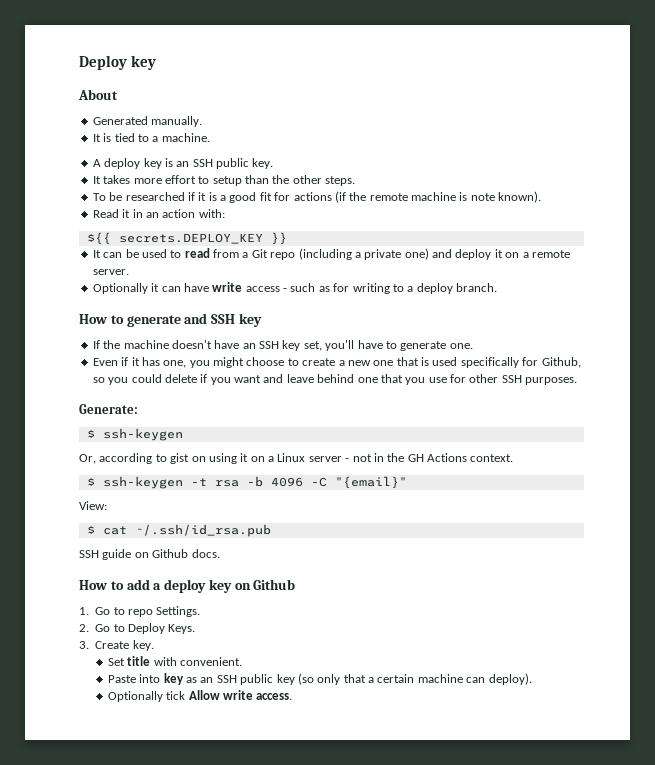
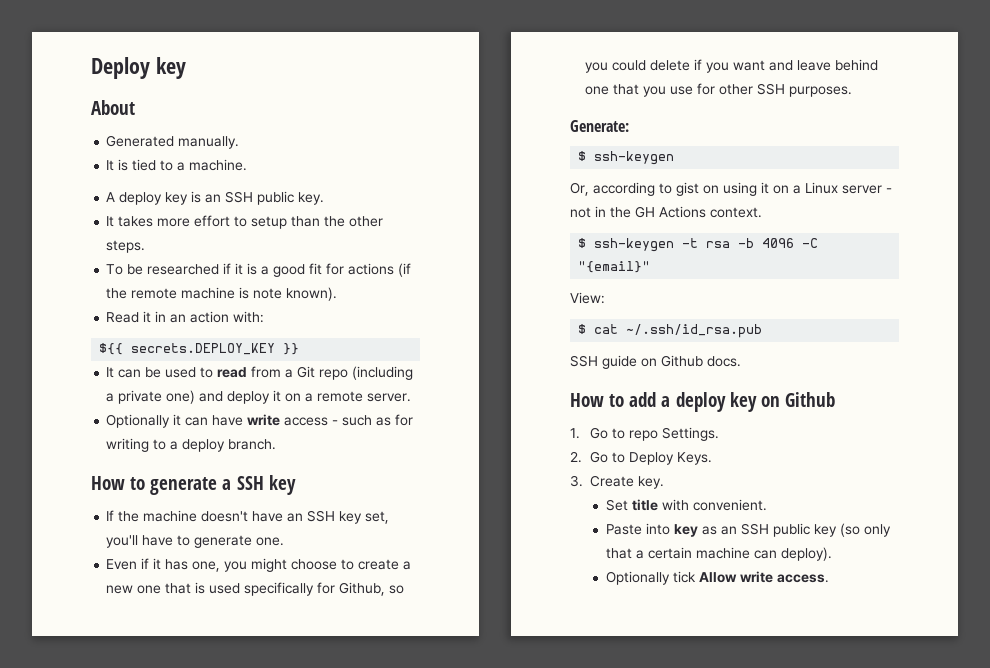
[184,313,208,324] and -> [222,479,232,490] a

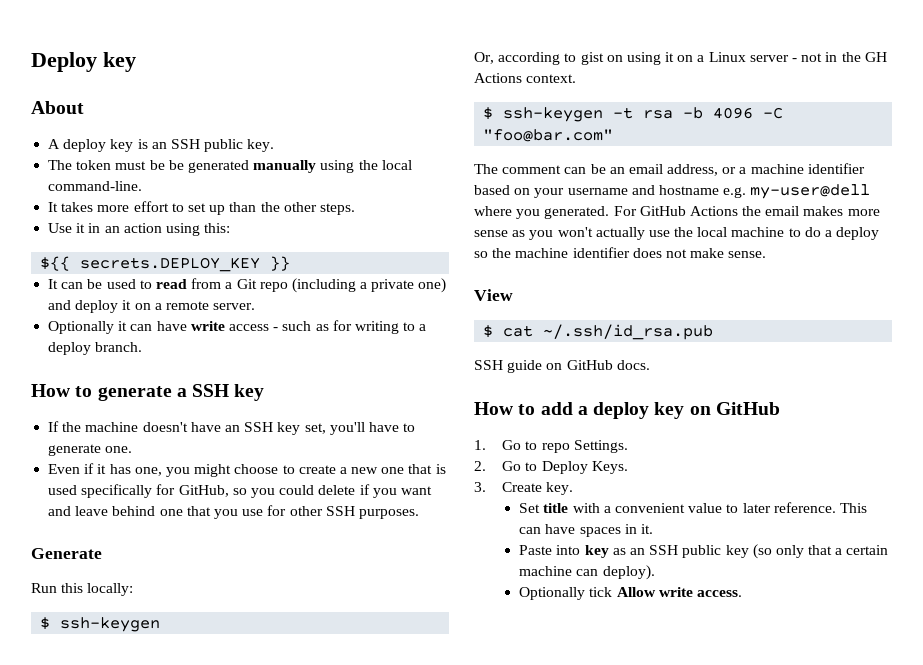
[106,135,240,149] [106,159,248,171] // Generated manually. // It is tied to a machine. -> (84, 107) none
(325, 198) none -> [48,160,412,173] [48,181,143,191] // The token must be be generated manually using the local command-line.
[251,216,288,229] setup -> [187,203,226,215] set up
[106,263,412,277] [106,287,338,301] [106,312,140,323] To be researched if it is a good fit for actions (if the remote machine is note known). // Read -> [48,223,73,233] Use
[233,311,265,323] with: -> [165,223,231,236] using this:
[339,582,386,596] Github, -> [178,485,229,497] GitHub,
[570,120,629,132] Generate: -> [31,548,102,559] [31,583,134,596] Generate // Run this locally:
[578,261,651,273] [570,292,605,304] "{email}" // View: -> [483,129,614,142] [474,163,865,176] [474,184,871,199] [474,206,880,219] [474,227,880,240] [474,247,767,258] [474,289,513,301] "foo@bar.com" // The comment can be an email address, or a machine identifier based on your username and hostname e.g. my-user@dell where you generated. For GitHub Actions the email makes more sense as you won't actually use the local machine to do a deploy so the machine identifier does not make sense. // View
[661,355,703,367] Github -> [566,360,613,370] GitHub
[784,392,835,407] Github -> [715,402,780,415] GitHub
[692,499,767,511] convenient. -> [603,502,867,513] [519,524,653,537] a convenient value to later reference. This can have spaces in it.

